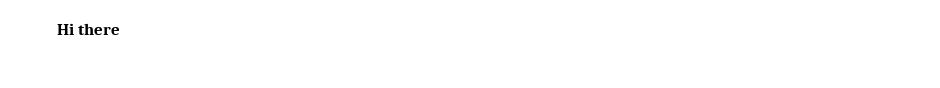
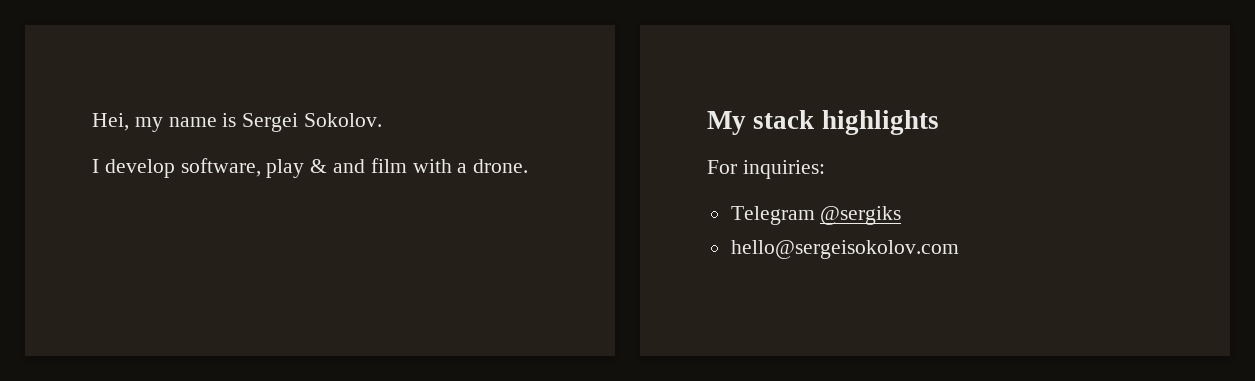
[57,23,121,35] Hi there -> [92,113,383,132] [92,158,529,178] [707,110,939,135] [707,160,825,179] [730,206,902,225] [730,240,959,259] Hei, my name is Sergei Sokolov. // I develop software, play & and film with a drone. // My stack highlights // For inquiries: // Telegram @sergiks // hello@sergeisokolov.com

